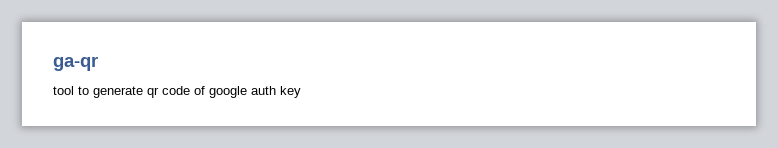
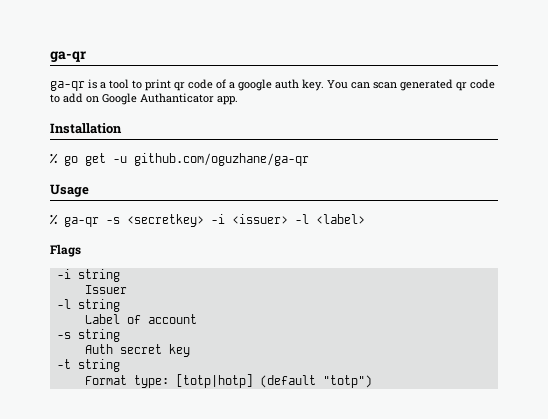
(98, 63) none -> [50,79,106,91] ga-qr is a
[93,86,143,98] generate -> [145,79,171,91] print
(205, 90) none -> [229,82,235,89] a
[280,86,301,98] key -> [302,79,495,91] [50,93,238,105] [50,123,122,134] [50,153,309,166] [50,184,89,197] [50,214,365,227] [50,244,81,257] [56,269,120,282] [84,285,127,294] [56,299,120,312] [84,314,197,324] [56,329,120,342] [84,344,190,357] [56,359,120,372] [84,374,372,388] key. You can scan generated qr code to add on Google Authanticator app. // Installation // % go get -u github.com/oguzhane/ga-qr // Usage // % ga-qr -s <secretkey> -i <issuer> -l <label> // Flags // -i string // Issuer // -l string // Label of account // -s string // Auth secret key // -t string // Format type: [totp|hotp] (default "totp")

